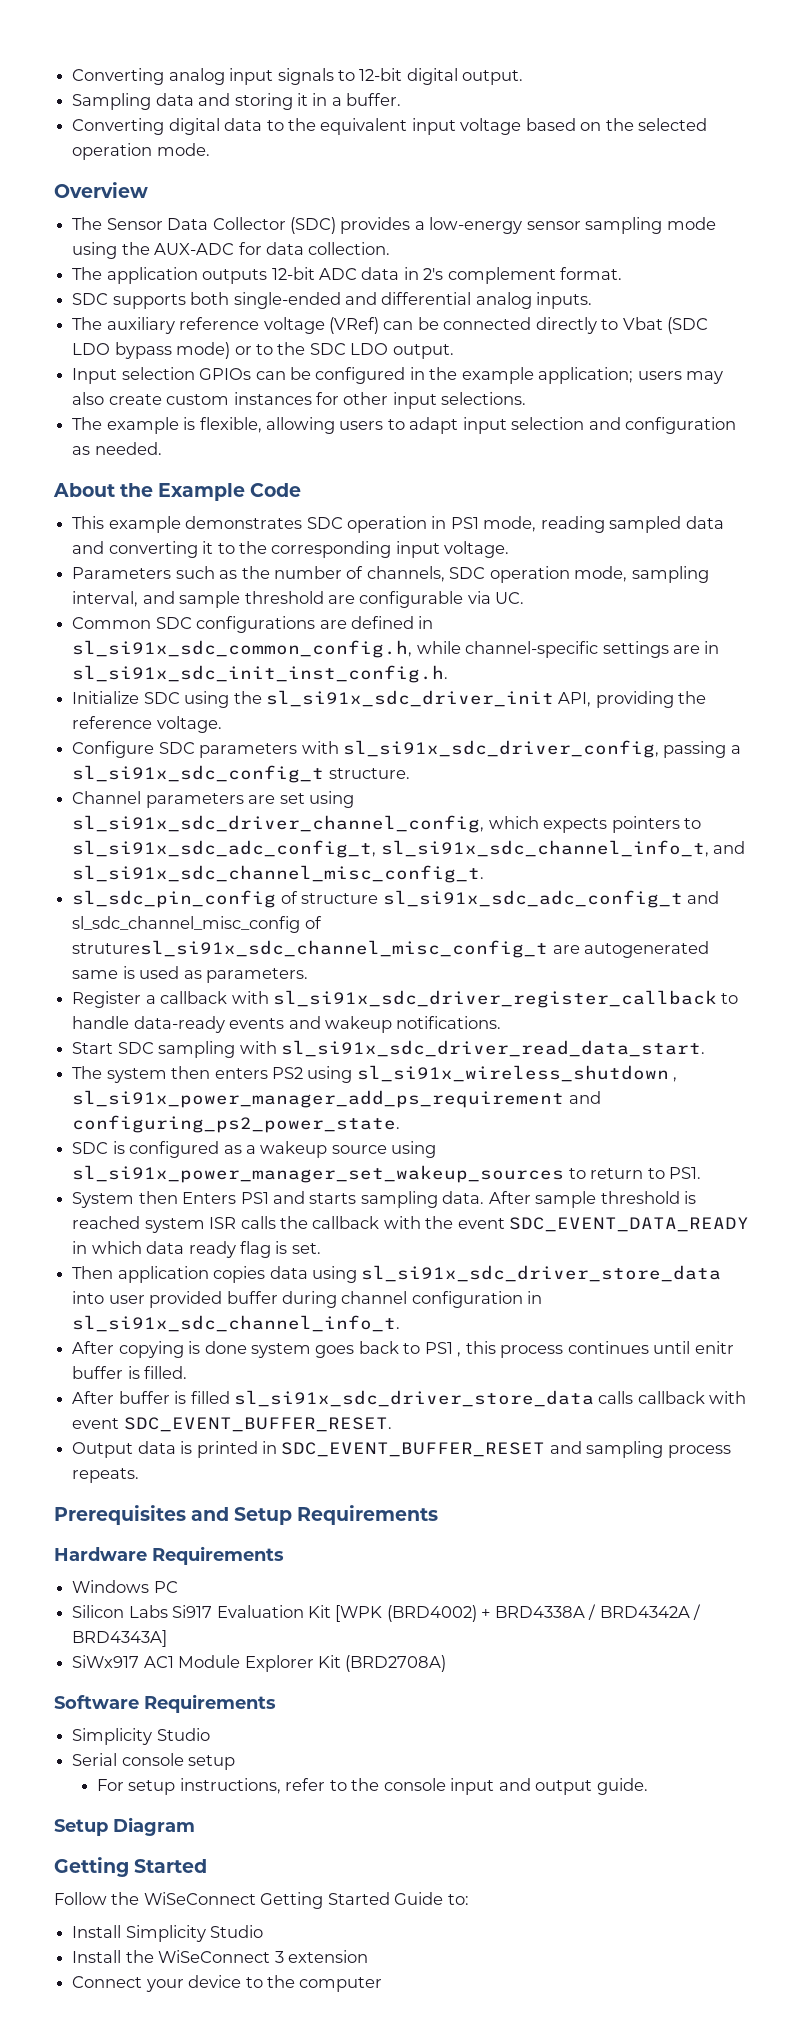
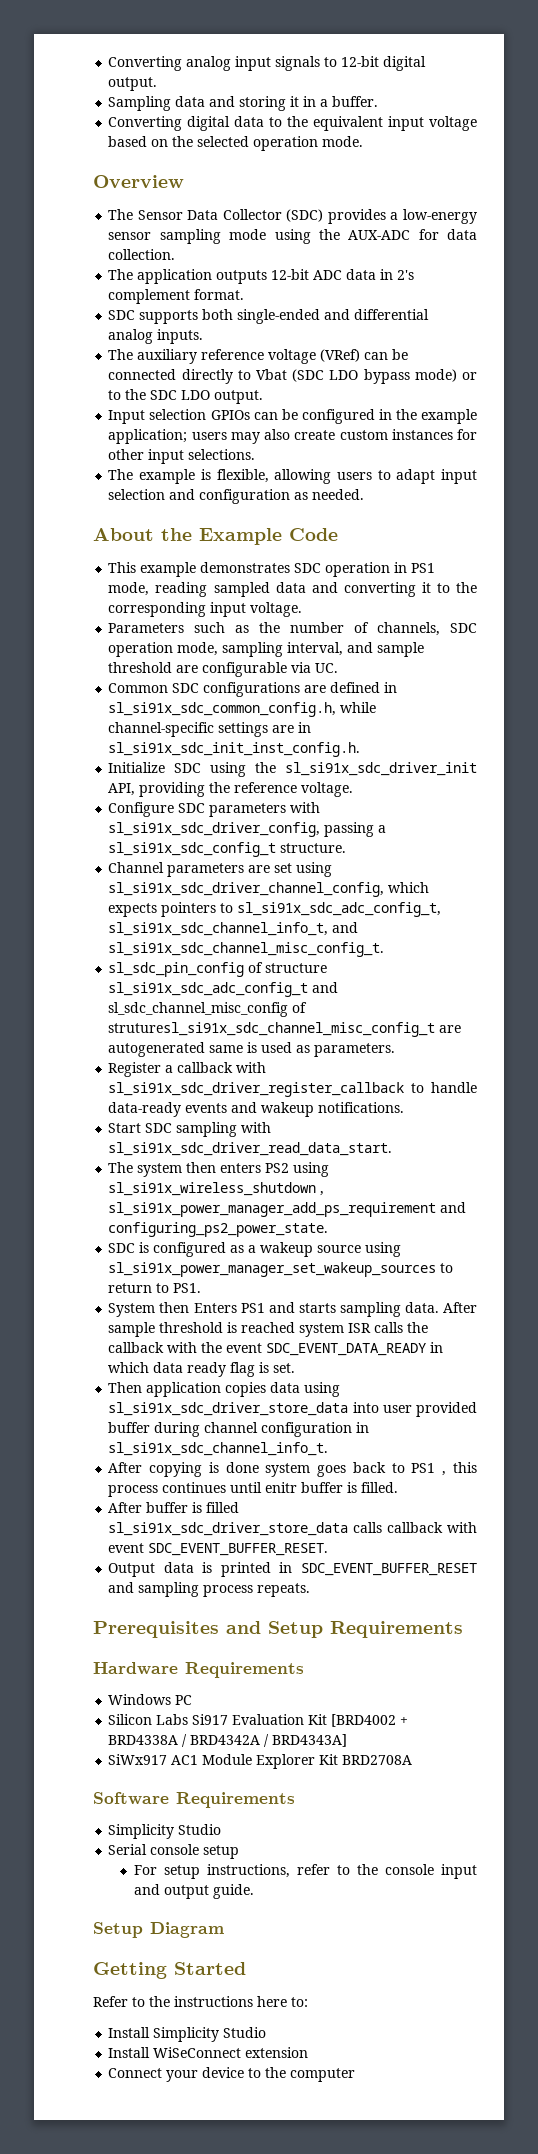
[335,1605,477,1622] [WPK (BRD4002) -> [331,1714,397,1727] [BRD4002
[345,1655,447,1672] (BRD2708A) -> [342,1755,413,1765] BRD2708A
[54,1892,444,1909] Follow the WiSeConnect Getting Started Guide -> [93,1996,287,2007] Refer to the instructions here
[125,1950,284,1963] the WiSeConnect 3 -> [153,2047,242,2058] WiSeConnect

